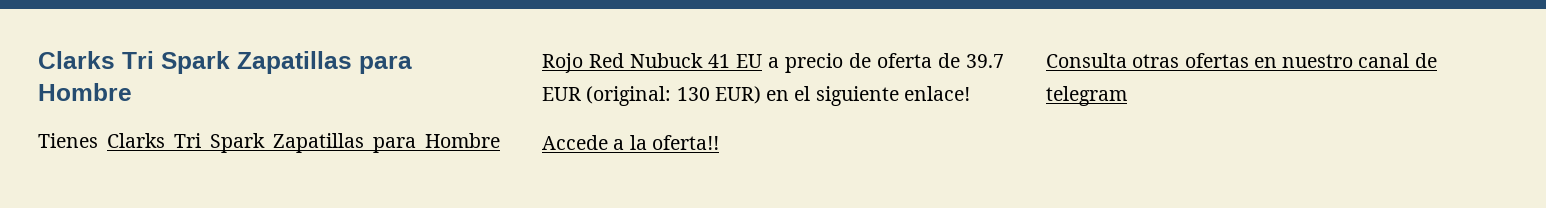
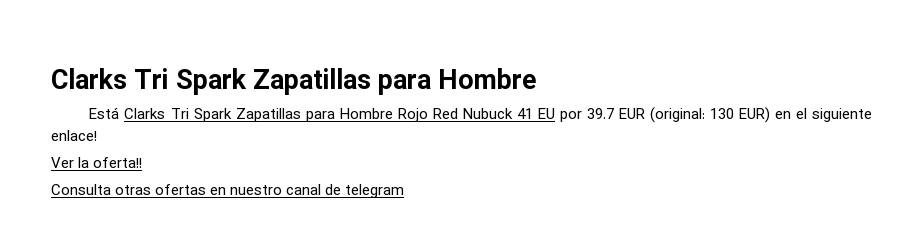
[38,133,98,148] Tienes -> [89,107,120,119] Está
[768,53,960,73] a precio de oferta de -> [559,111,582,122] por
[542,135,625,150] Accede a -> [51,157,74,168] Ver

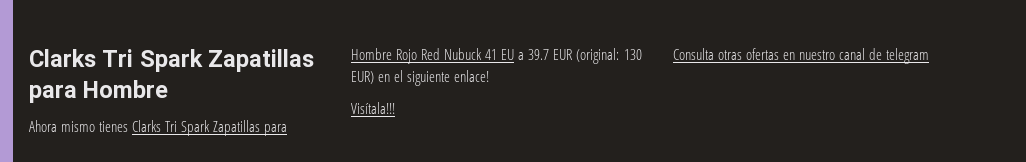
[89,107,120,119] Está -> [29,120,129,132] Ahora mismo tienes
[559,111,582,122] por -> [518,52,525,60] a
[51,157,143,168] Ver la oferta!! -> [351,102,395,114] Visítala!!!

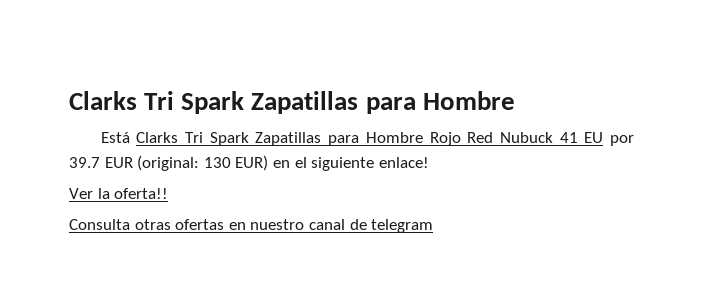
[29,120,129,132] Ahora mismo tienes -> [100,132,130,143] Está
[518,52,525,60] a -> [609,135,634,146] por
[351,102,395,114] Visítala!!! -> [69,188,169,199] Ver la oferta!!

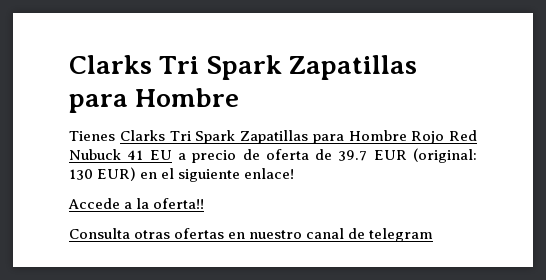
[100,132,130,143] Está -> [69,131,115,141] Tienes
[609,135,634,146] por -> [177,149,333,163] a precio de oferta de
[69,188,93,199] Ver -> [68,198,133,209] Accede a

